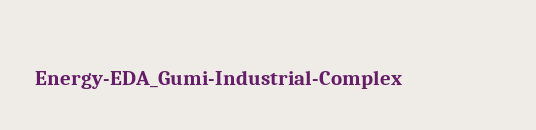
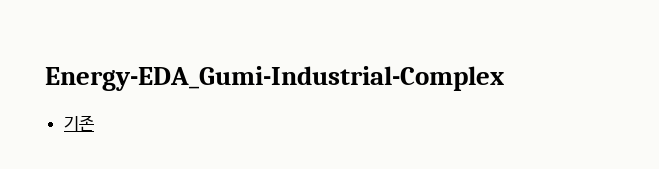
(402, 79) none -> [63,115,94,131] // 기존

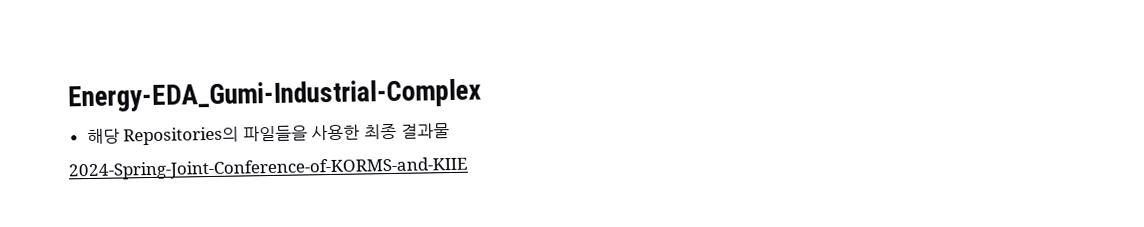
[63,115,94,131] 기존 -> [86,123,450,146] [68,156,468,181] 해당 Repositories의 파일들을 사용한 최종 결과물 // 2024-Spring-Joint-Conference-of-KORMS-and-KIIE

